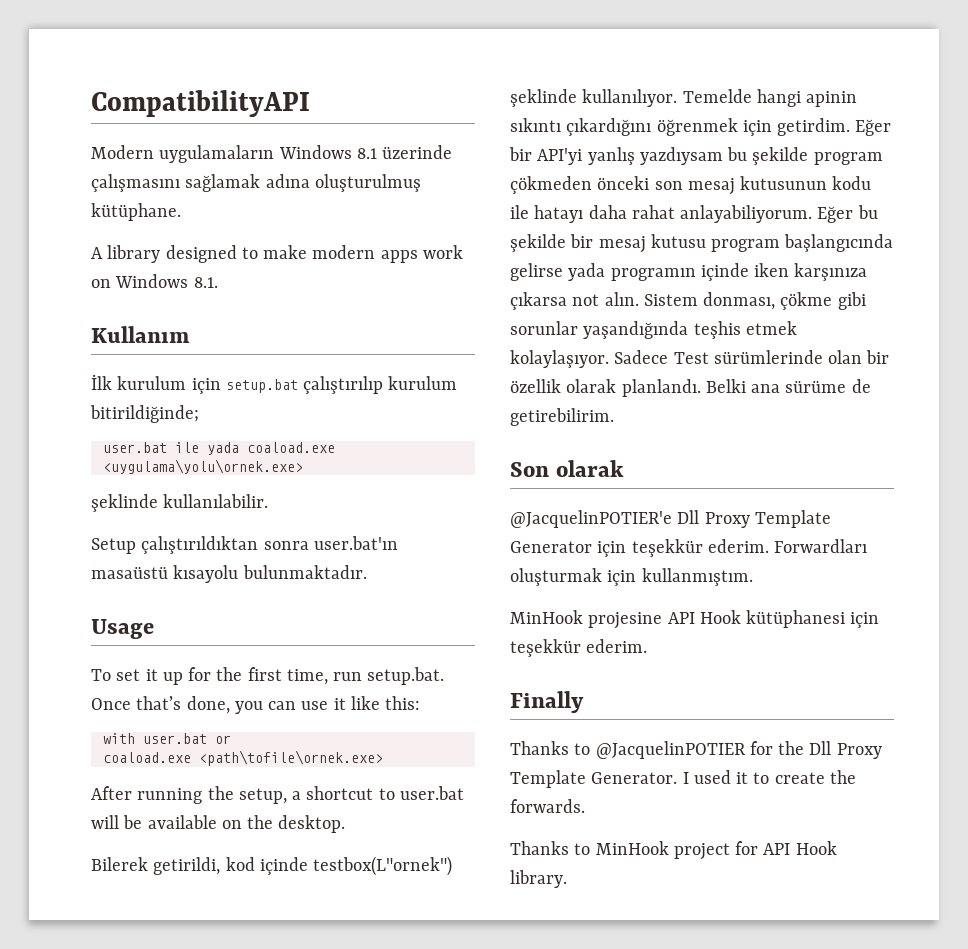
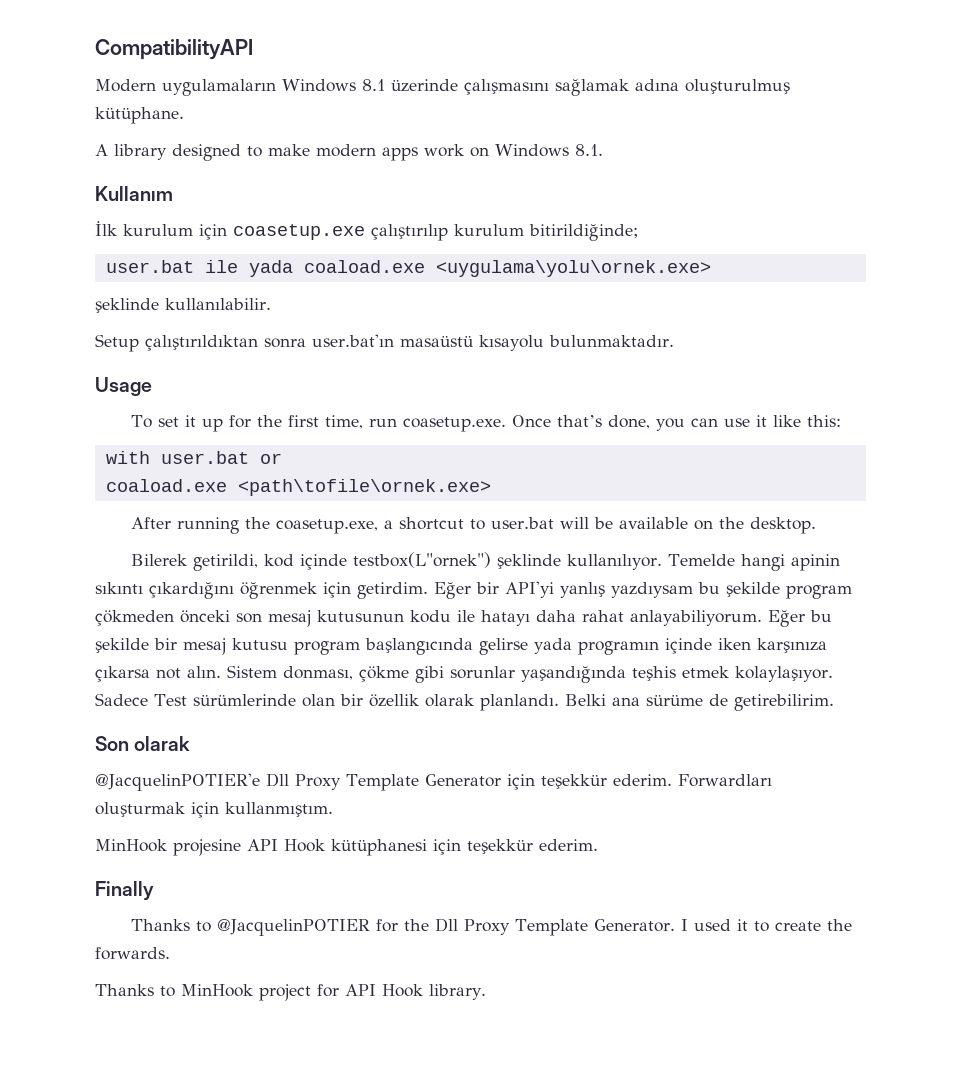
[225,379,298,393] setup.bat -> [233,224,365,240] coasetup.exe
[367,667,445,685] setup.bat. -> [402,417,506,432] coasetup.exe.
[238,788,287,804] setup, -> [275,519,378,534] coasetup.exe,

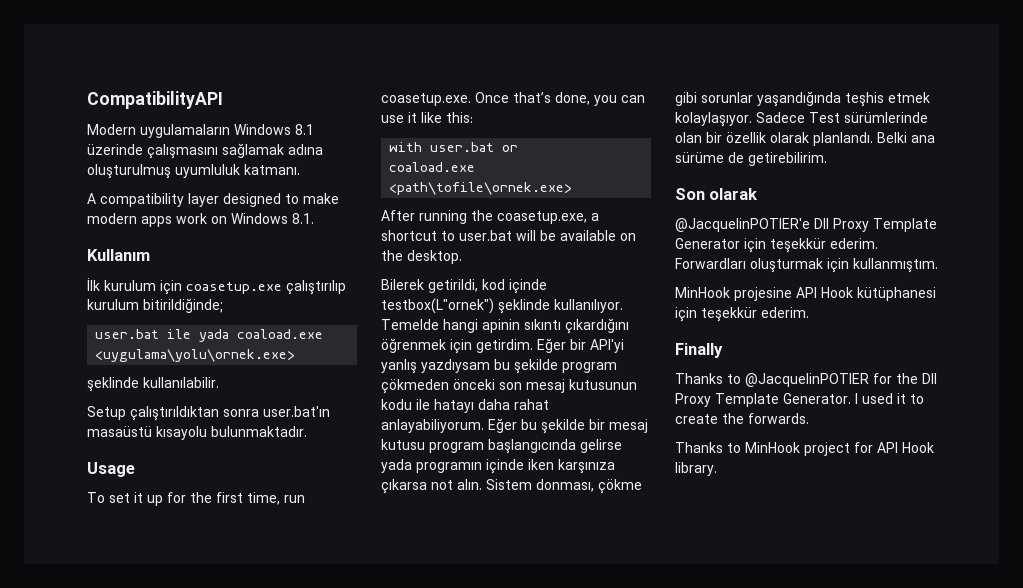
[95,107,184,124] kütüphane. -> [175,164,300,178] uyumluluk katmanı.
[114,144,167,160] library -> [100,193,219,207] compatibility layer

